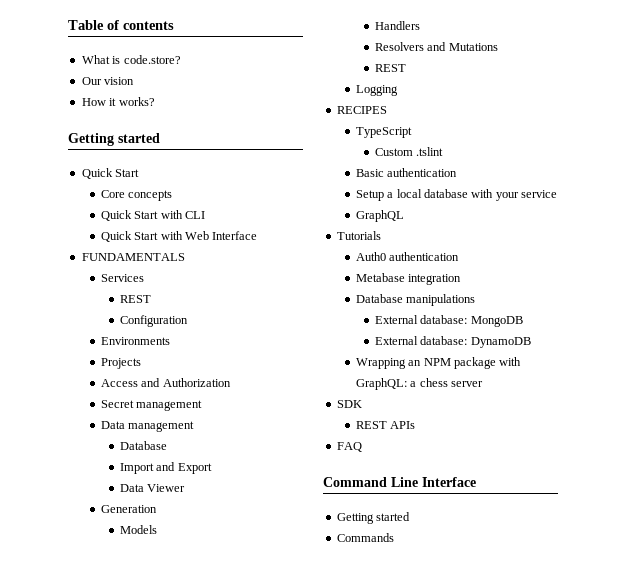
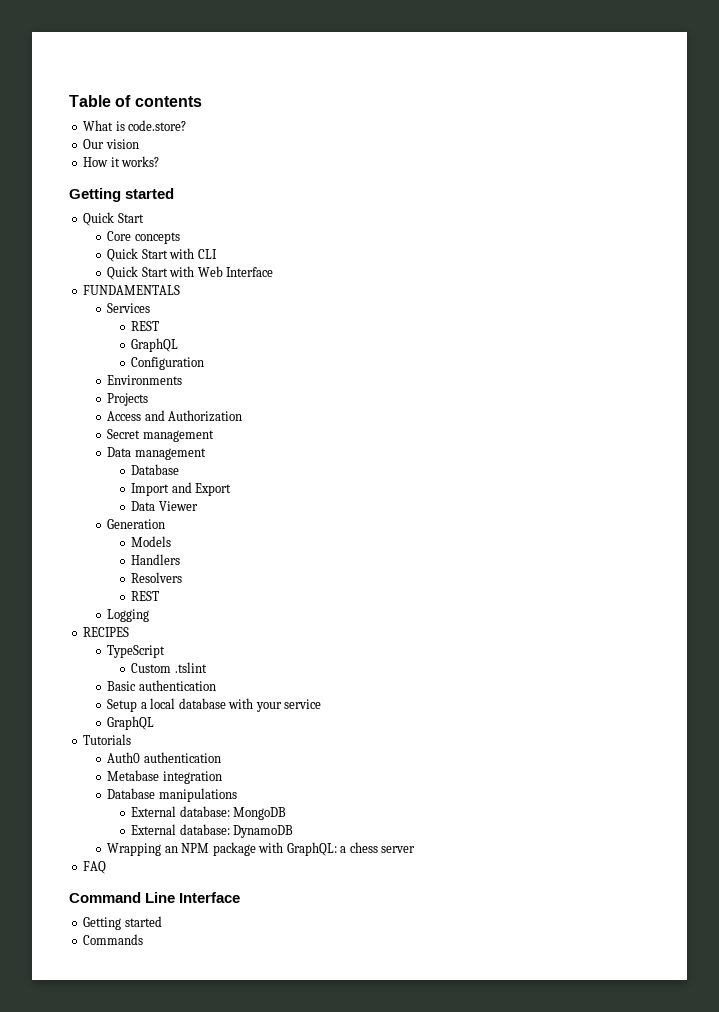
(151, 299) none -> [131,338,179,352] // GraphQL
[427,42,498,51] and Mutations -> (183, 577) none
[336,400,362,408] [355,421,416,429] // SDK // REST APIs -> (416, 849) none

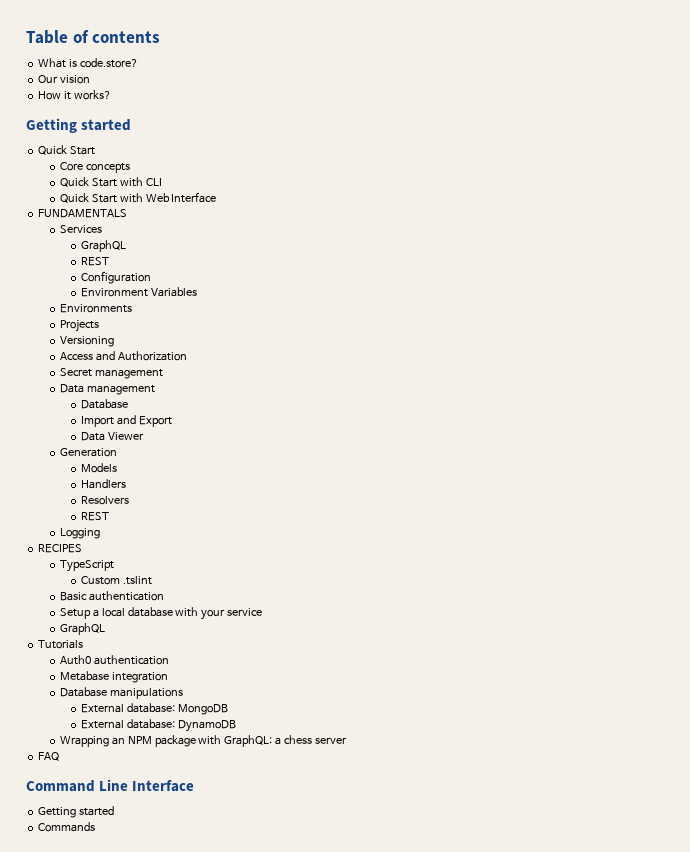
[131,321,160,331] [131,338,179,352] [131,357,205,370] // REST // GraphQL // Configuration -> [81,240,127,252] [81,257,110,266] [81,271,152,284] [81,287,198,297] // GraphQL // REST // Configuration // Environment Variables
(149, 399) none -> [59,336,114,347] // Versioning

